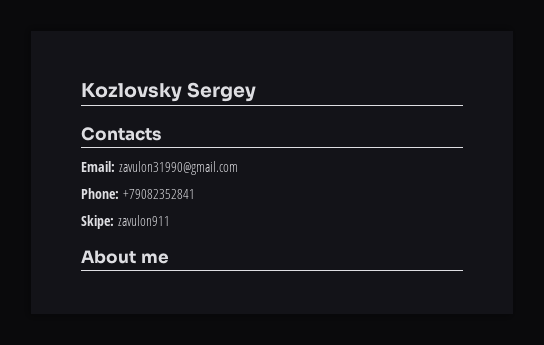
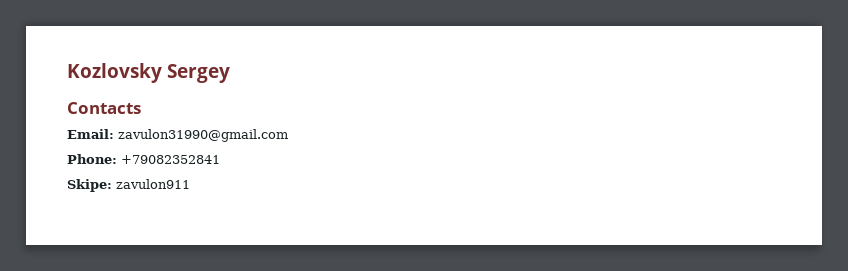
[81,250,169,264] // About me -> (190, 184) none

